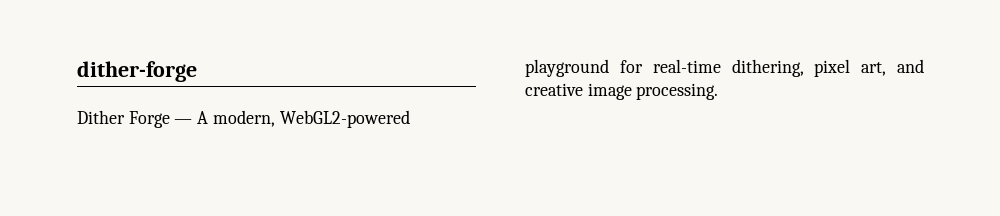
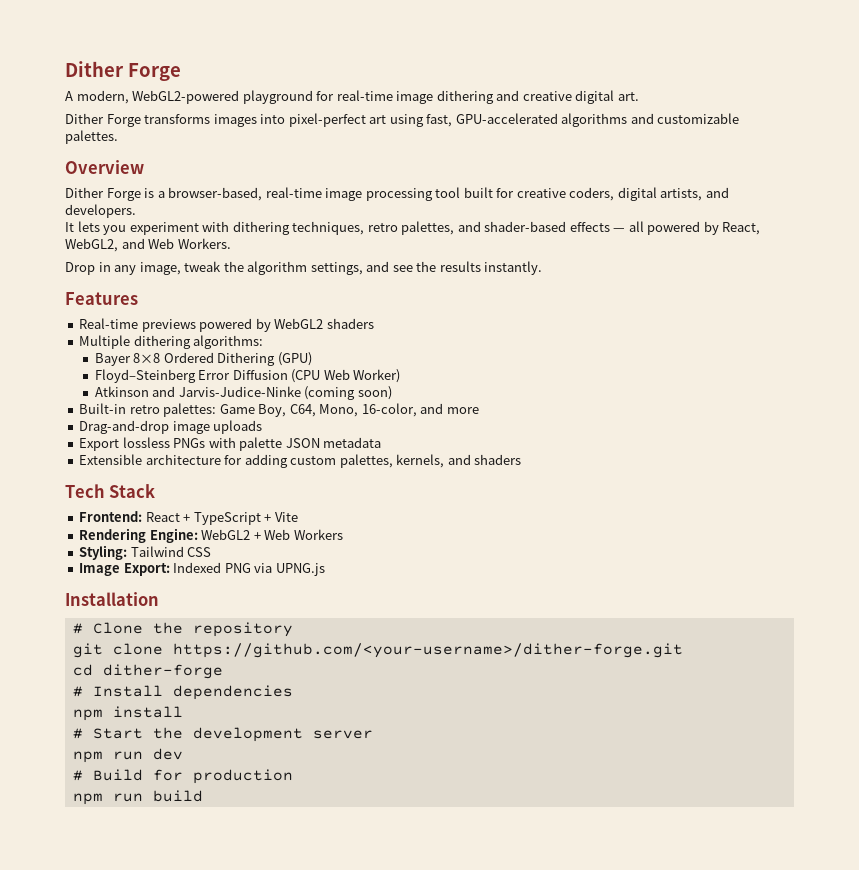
[77,61,197,82] [77,110,193,128] dither-forge // Dither Forge — -> [65,61,181,81] Dither Forge //
[731,59,924,77] [525,83,719,100] dithering, pixel art, and creative image processing. -> [396,90,639,104] [65,113,740,127] [65,130,118,144] [65,160,144,174] [65,187,729,201] [65,204,136,218] [65,221,761,235] [65,238,231,252] [65,261,543,275] [65,292,138,305] [79,318,374,332] [79,335,264,349] [94,352,312,366] [94,369,401,383] [94,386,392,400] [79,403,479,417] [79,420,263,434] [79,437,382,451] [79,454,522,468] [65,484,156,498] [79,511,298,525] [79,528,343,543] [79,545,212,560] [79,562,325,576] [65,592,159,606] [72,622,293,637] [72,643,683,658] [72,664,223,679] [72,685,293,700] [72,706,183,721] [72,727,373,742] [72,748,183,763] [72,769,293,784] [72,790,203,805] image dithering and creative digital art. // Dither Forge transforms images into pixel-perfect art using fast, GPU-accelerated algorithms and customizable palettes. // Overview // Dither Forge is a browser-based, real-time image processing tool built for creative coders, digital artists, and developers. // It lets you experiment with dithering techniques, retro palettes, and shader-based effects — all powered by React, WebGL2, and Web Workers. // Drop in any image, tweak the algorithm settings, and see the results instantly. // Features // Real-time previews powered by WebGL2 shaders // Multiple dithering algorithms: // Bayer 8×8 Ordered Dithering (GPU) // Floyd–Steinberg Error Diffusion (CPU Web Worker) // Atkinson and Jarvis-Judice-Ninke (coming soon) // Built-in retro palettes: Game Boy, C64, Mono, 16-color, and more // Drag-and-drop image uploads // Export lossless PNGs with palette JSON metadata // Extensible architecture for adding custom palettes, kernels, and shaders // Tech Stack // Frontend: React + TypeScript + Vite // Rendering Engine: WebGL2 + Web Workers // Styling: Tailwind CSS // Image Export: Indexed PNG via UPNG.js // Installation // # Clone the repository // git clone https://github.com/<your-username>/dither-forge.git // cd dither-forge // # Install dependencies // npm install // # Start the development server // npm run dev // # Build for production // npm run build

